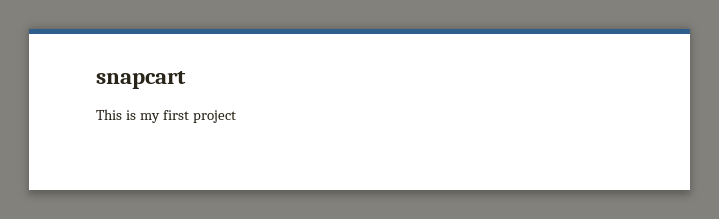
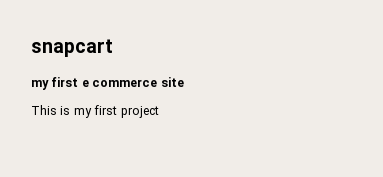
(186, 80) none -> [31,77,184,90] // my first e commerce site

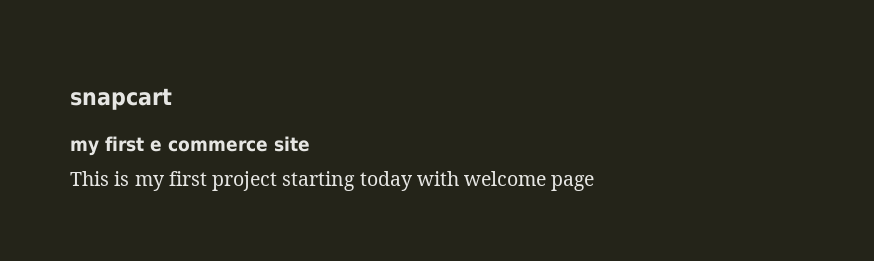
(159, 112) none -> [282,171,595,191] starting today with welcome page

